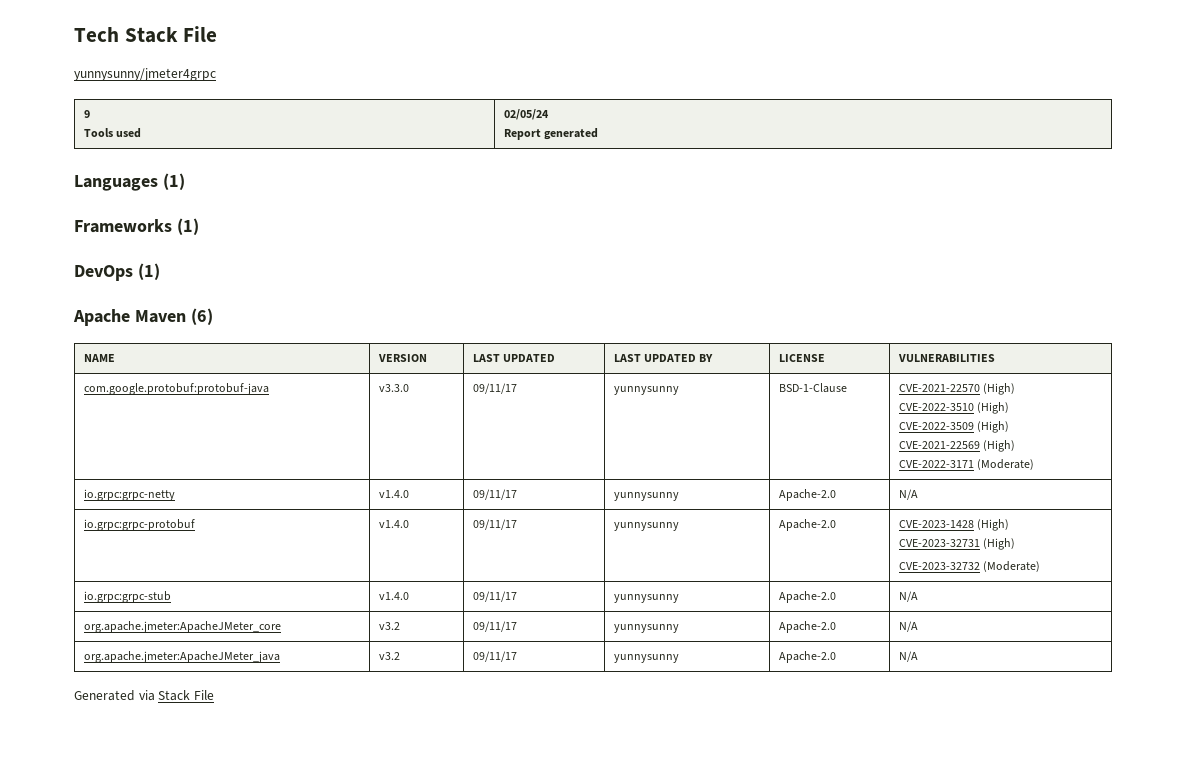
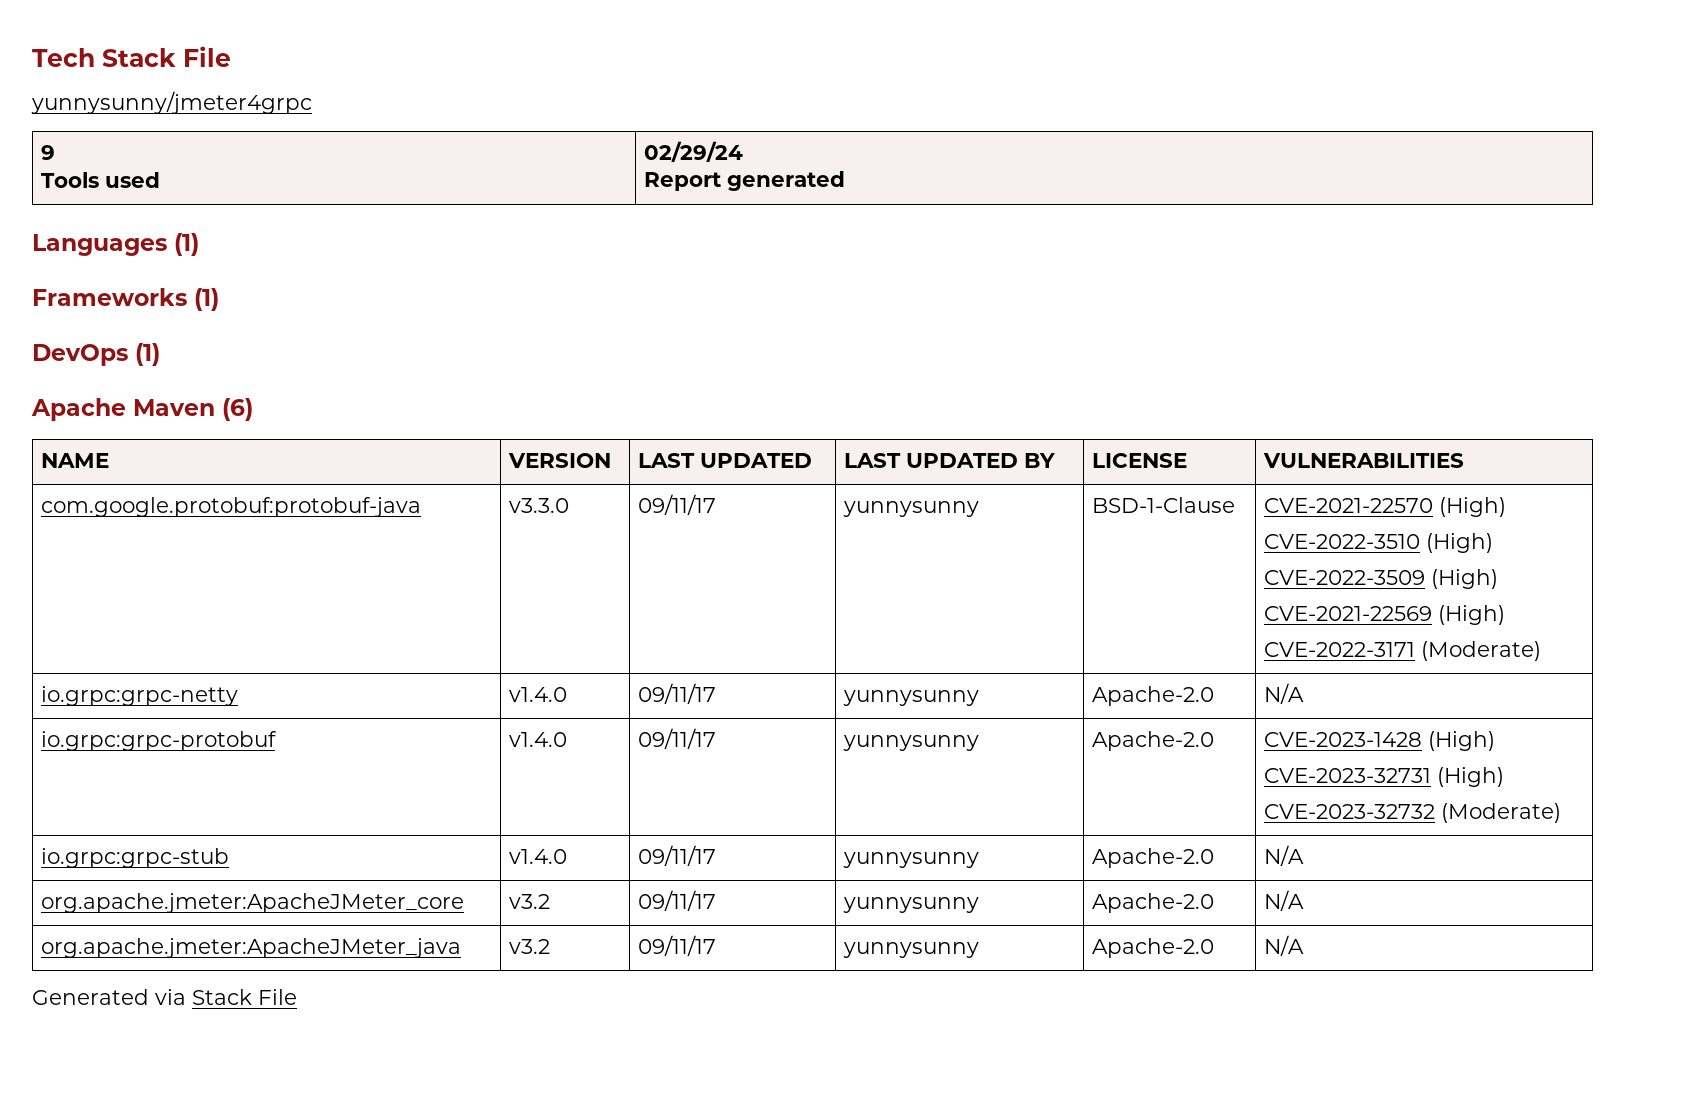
[503,109,549,120] 02/05/24 -> [644,141,744,162] 02/29/24

